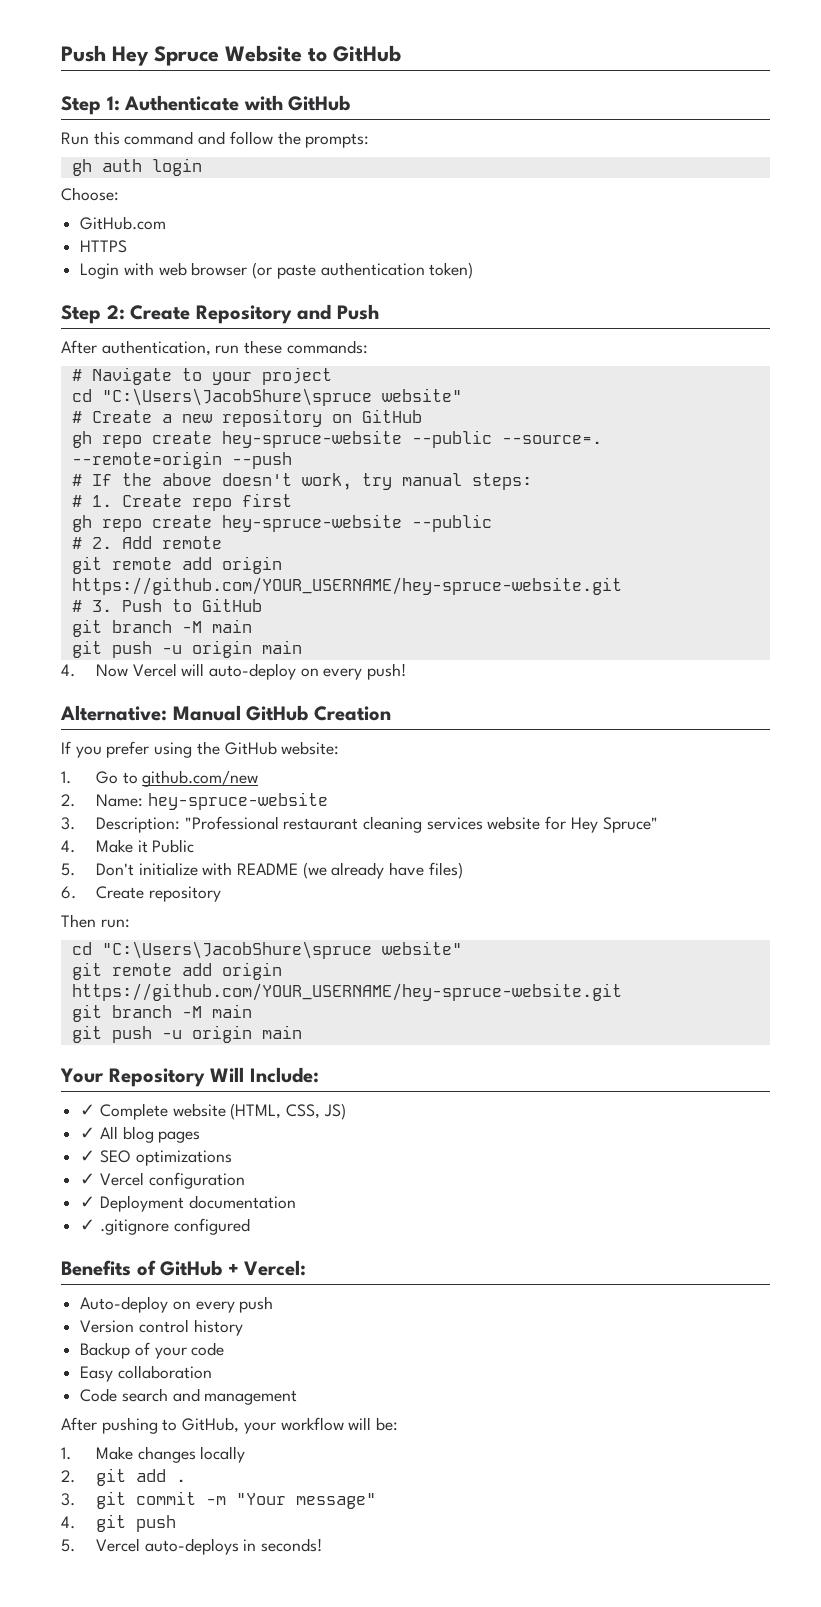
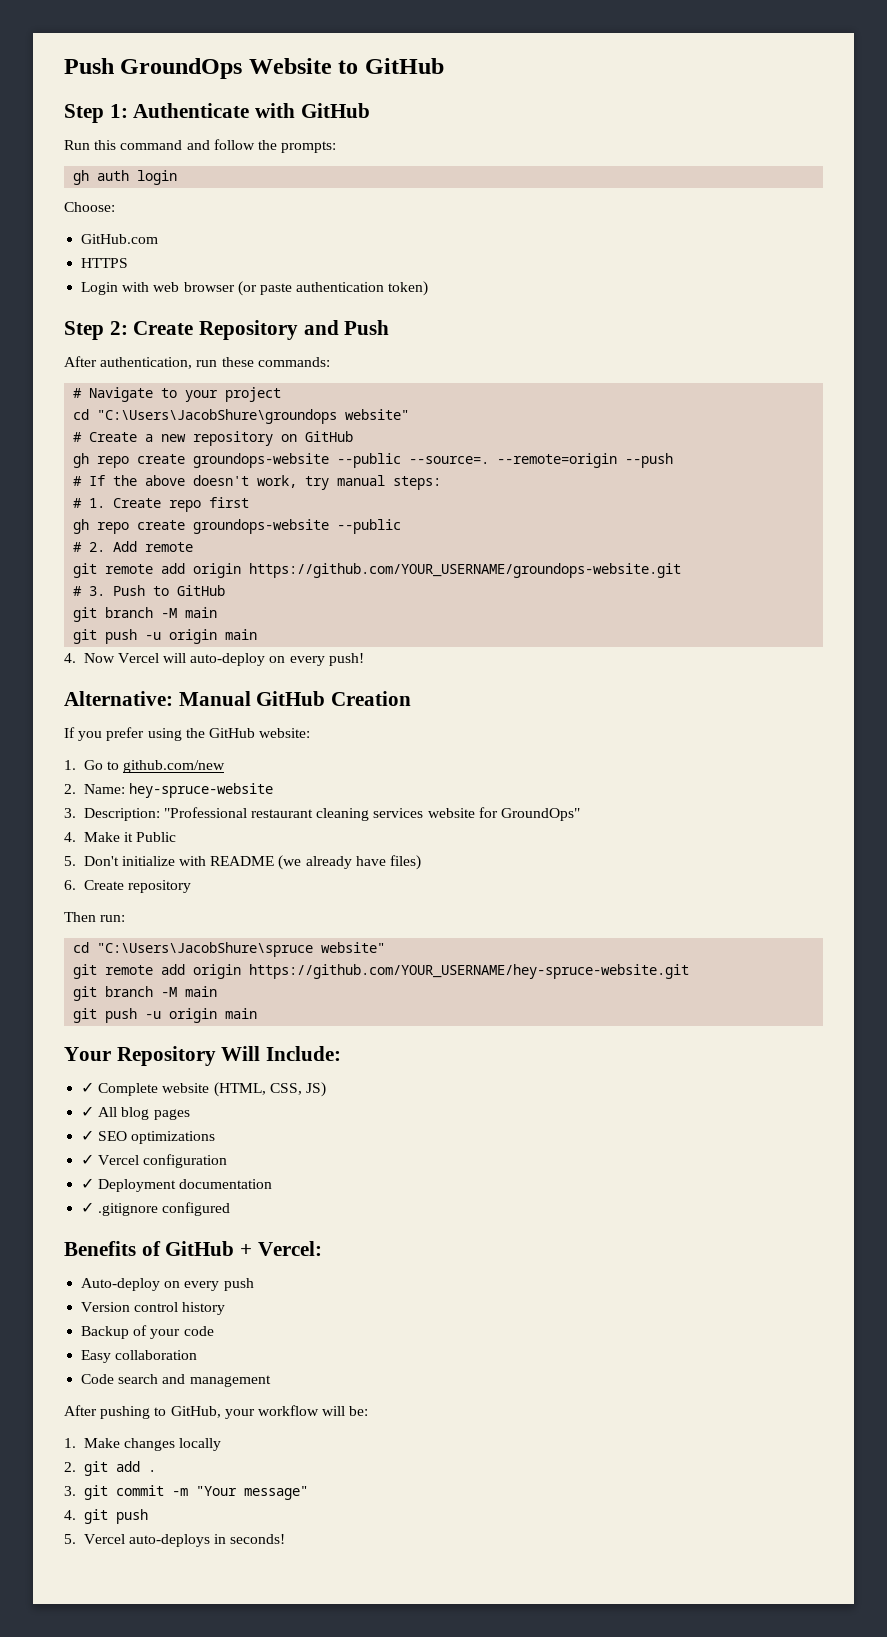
[61,45,219,66] Push Hey Spruce -> [64,58,243,79] Push GroundOps
[101,388,372,406] "C:\Users\JacobShure\spruce -> [97,409,338,424] "C:\Users\JacobShure\groundops
[221,430,402,448] hey-spruce-website -> [193,453,330,468] groundops-website
[221,514,402,532] hey-spruce-website -> [193,519,330,534] groundops-website
[71,577,622,595] https://github.com/YOUR_USERNAME/hey-spruce-website.git -> [249,563,682,578] https://github.com/YOUR_USERNAME/groundops-website.git
[570,817,658,833] Hey Spruce" -> [501,808,581,821] GroundOps"

